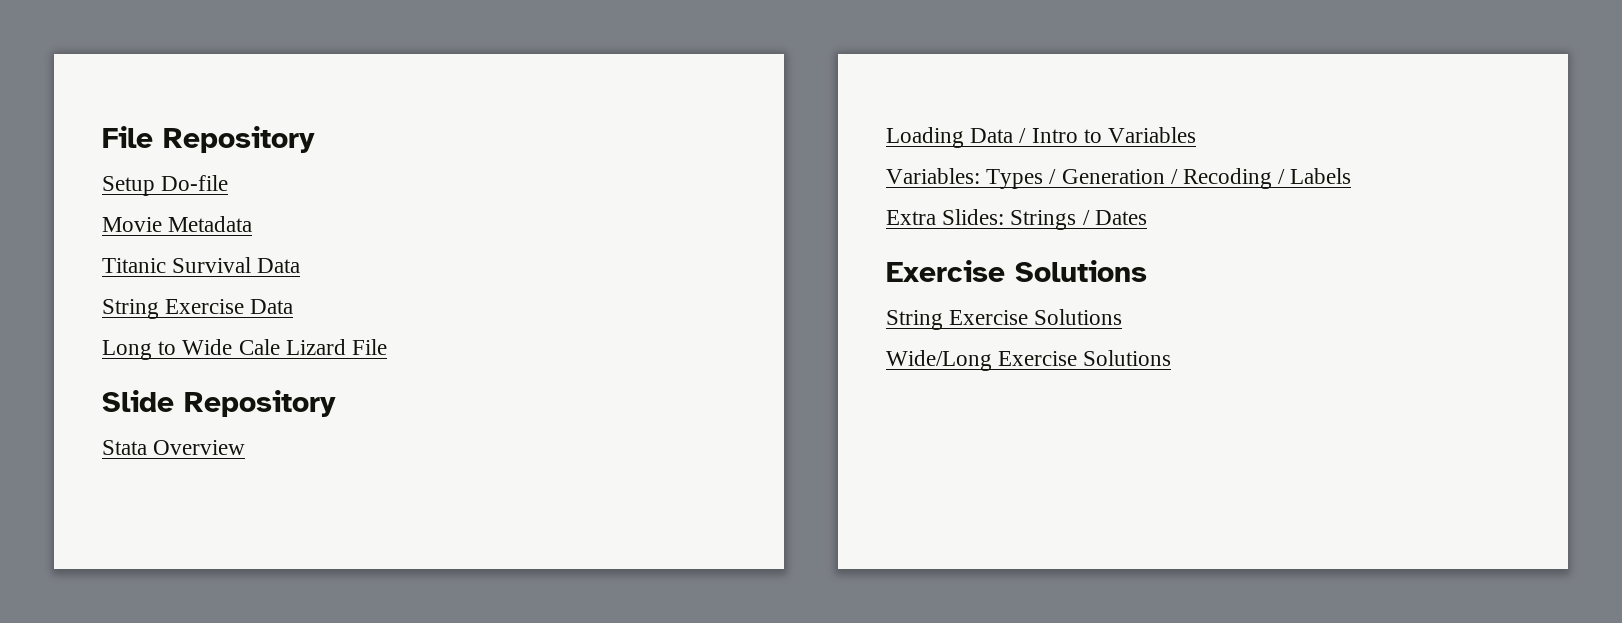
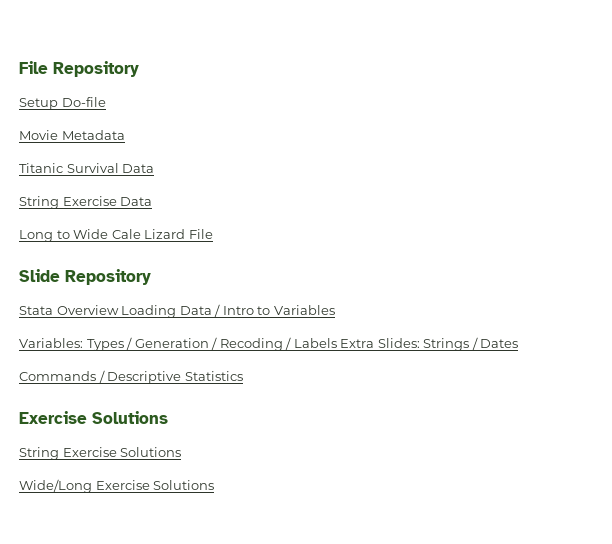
(246, 447) // -> (119, 310) none
(1352, 176) // -> (337, 343) none
(1147, 217) none -> [19,370,243,384] // Commands / Descriptive Statistics

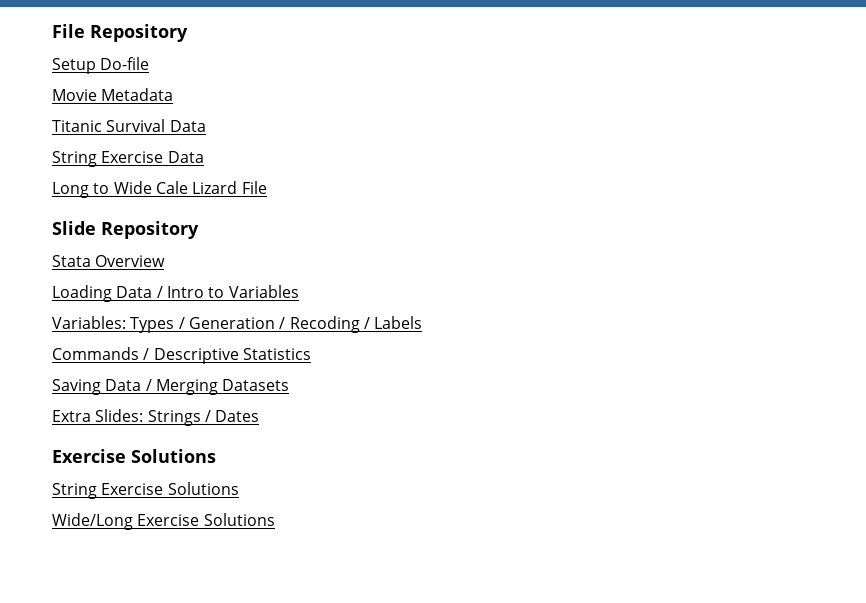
(119, 310) none -> (166, 261) //
(337, 343) none -> [52,347,311,364] [52,379,290,395] // Commands / Descriptive Statistics // Saving Data / Merging Datasets //
[19,370,243,384] // Commands / Descriptive Statistics -> (260, 416) none

